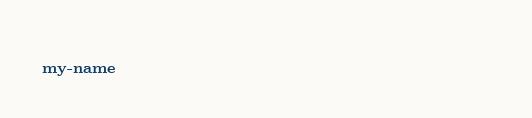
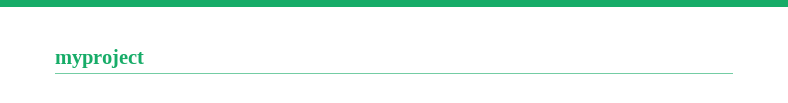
[42,66,115,76] my-name -> [55,49,144,68] myproject

